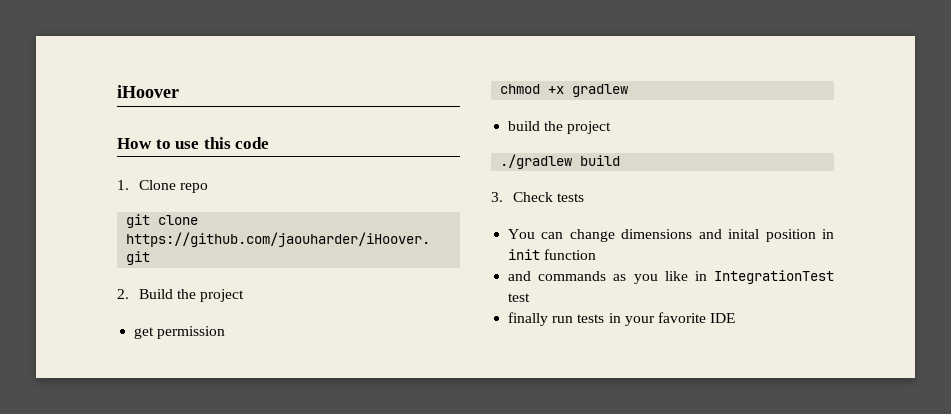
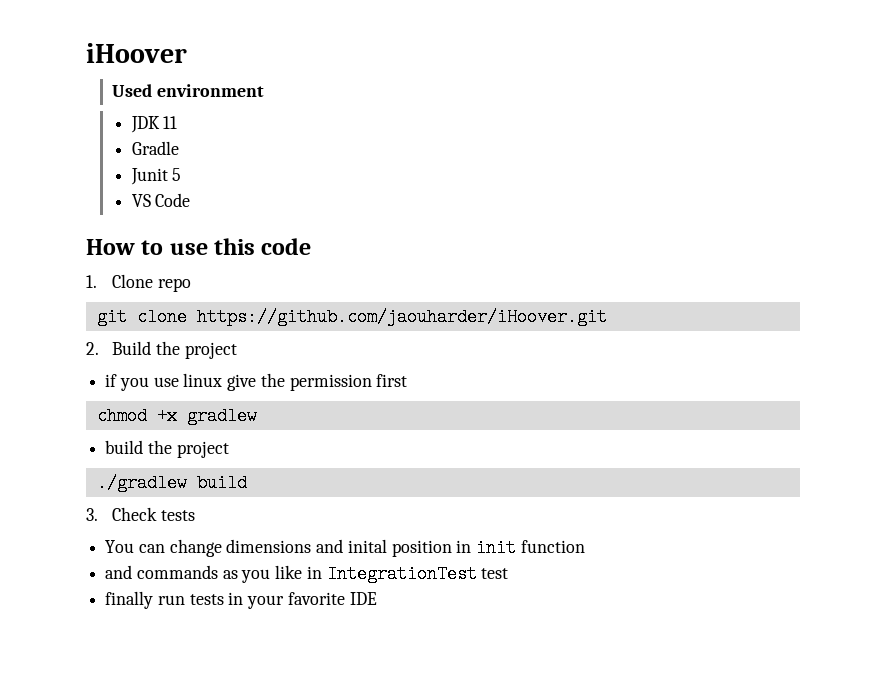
(179, 91) none -> [112,84,265,97] [130,116,178,133] [131,141,179,155] [130,168,182,185] [131,193,191,207] // Used environment // JDK 11 // Gradle // Junit 5 // VS Code
[134,327,155,339] get -> [105,373,285,391] if you use linux give the
(226, 332) none -> [376,374,408,387] first

